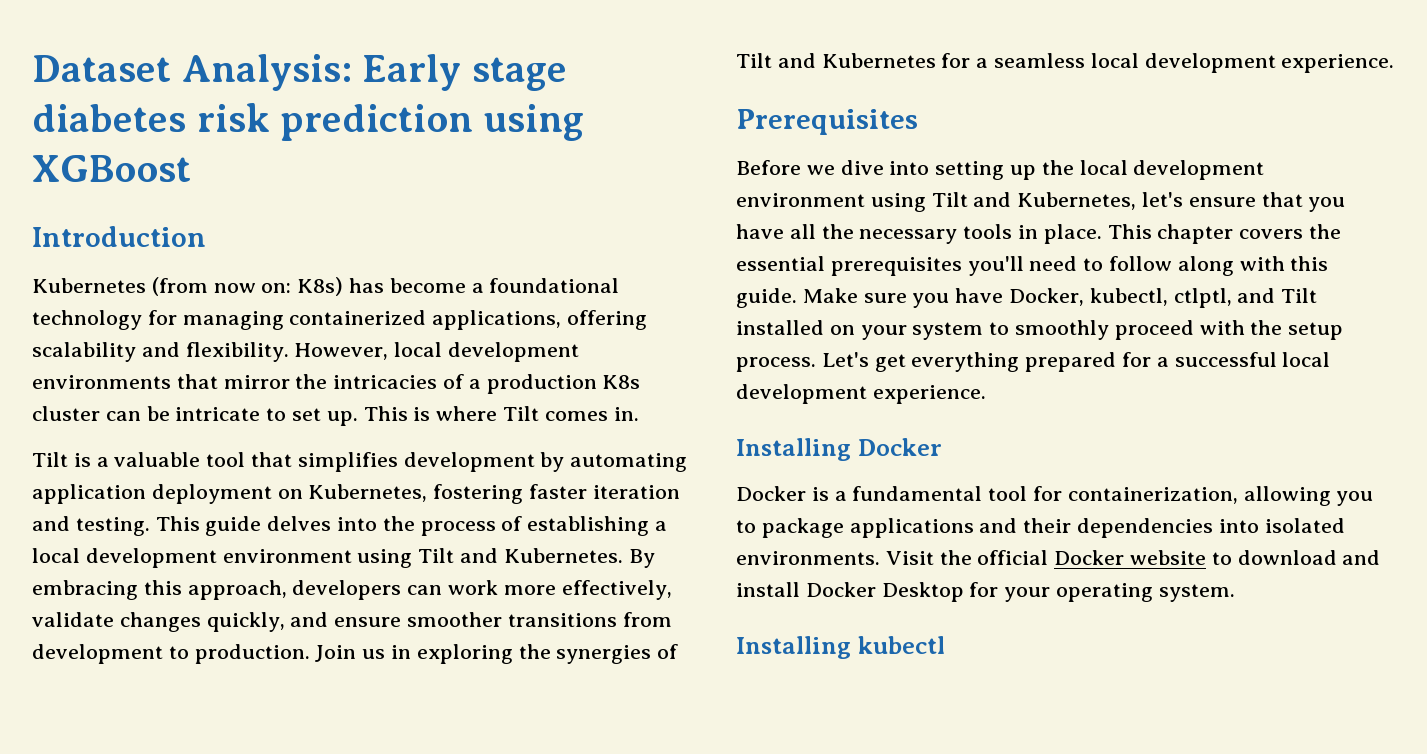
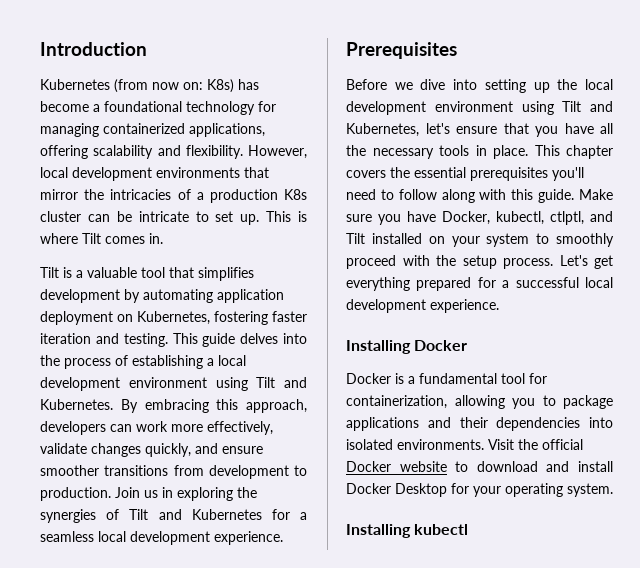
[32,54,567,91] [32,103,584,141] [32,155,191,182] Dataset Analysis: Early stage diabetes risk prediction using XGBoost // -> (40, 49) none

